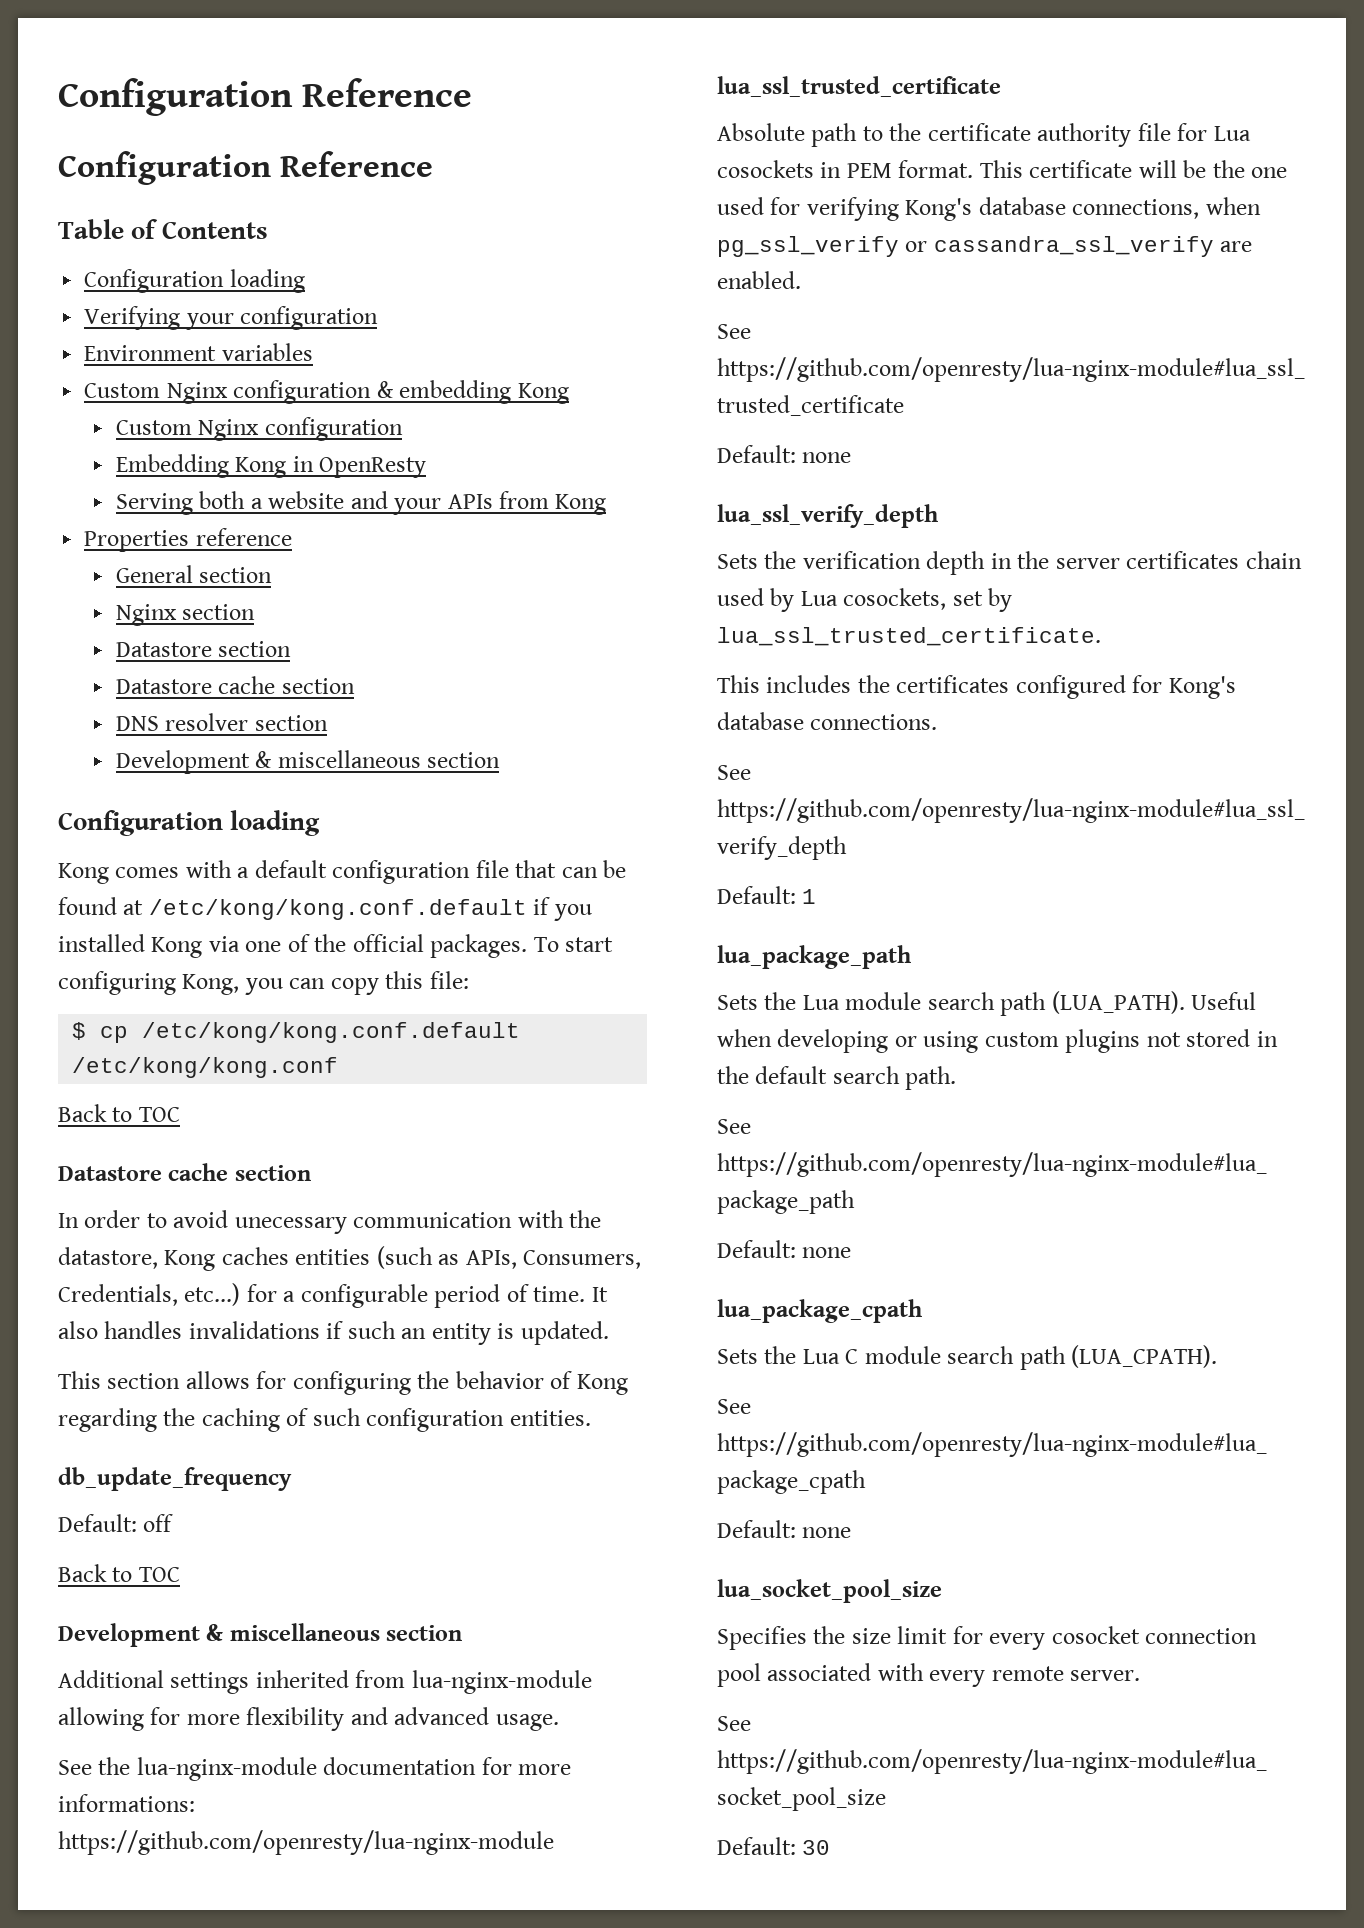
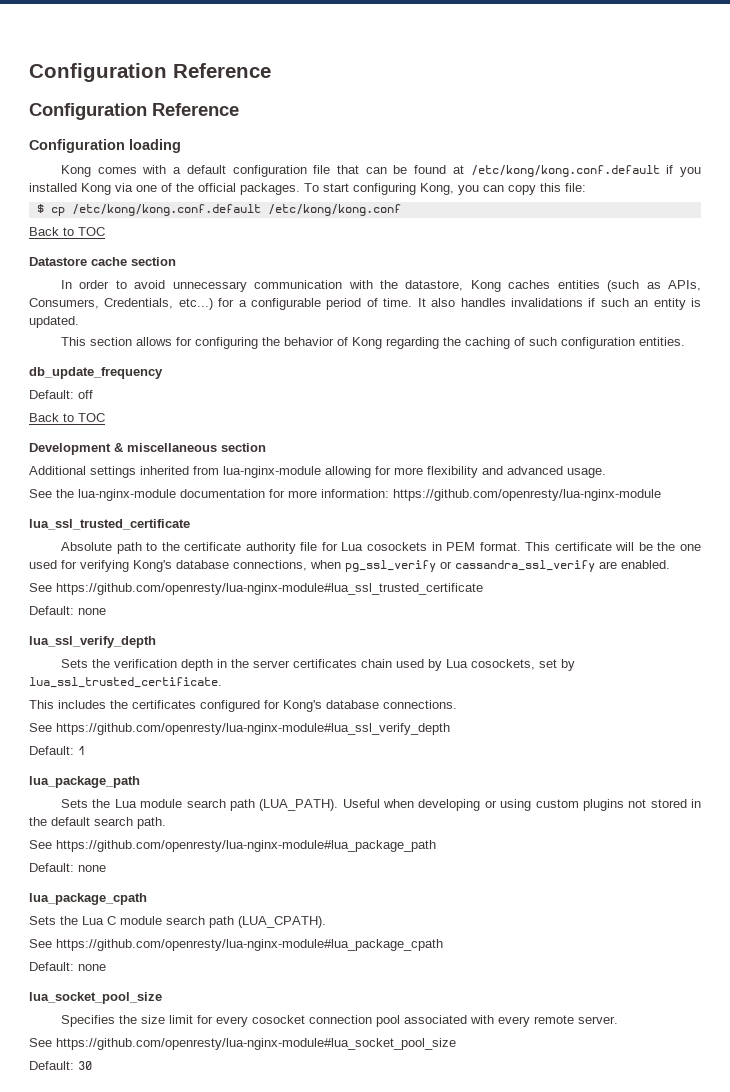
[58,219,268,239] [84,269,305,293] [84,306,379,330] [84,343,313,361] [84,380,569,404] [115,417,403,441] [115,454,427,478] [115,491,607,515] [84,528,292,552] [115,565,273,583] [115,604,256,626] [115,641,292,657] [115,676,355,694] [115,713,328,731] [115,750,501,774] // Table of Contents // Configuration loading // Verifying your configuration // Environment variables // Custom Nginx configuration & embedding Kong // Custom Nginx configuration // Embedding Kong in OpenResty // Serving both a website and your APIs from Kong // Properties reference // General section // Nginx section // Datastore section // Datastore cache section // DNS resolver section // Development & miscellaneous section -> (239, 109) none
[234,1217,347,1234] unecessary -> [172,281,247,292] unnecessary
[58,1794,195,1812] informations: -> [321,489,389,498] information:

